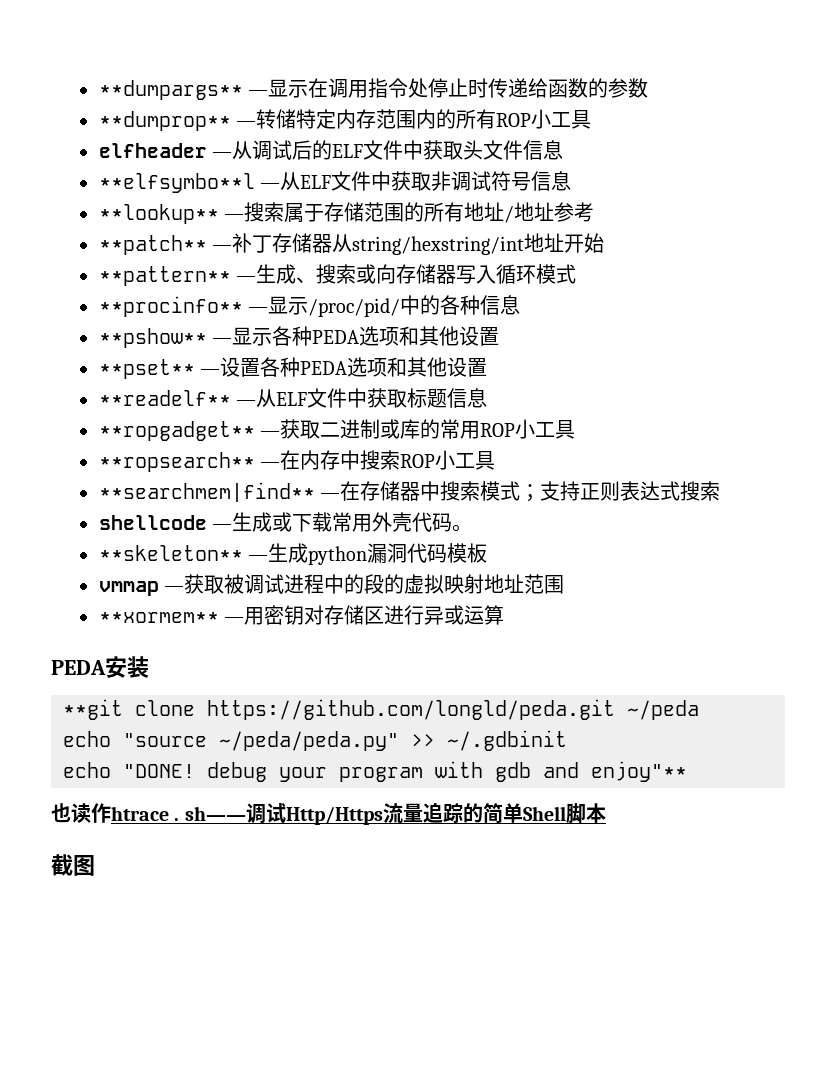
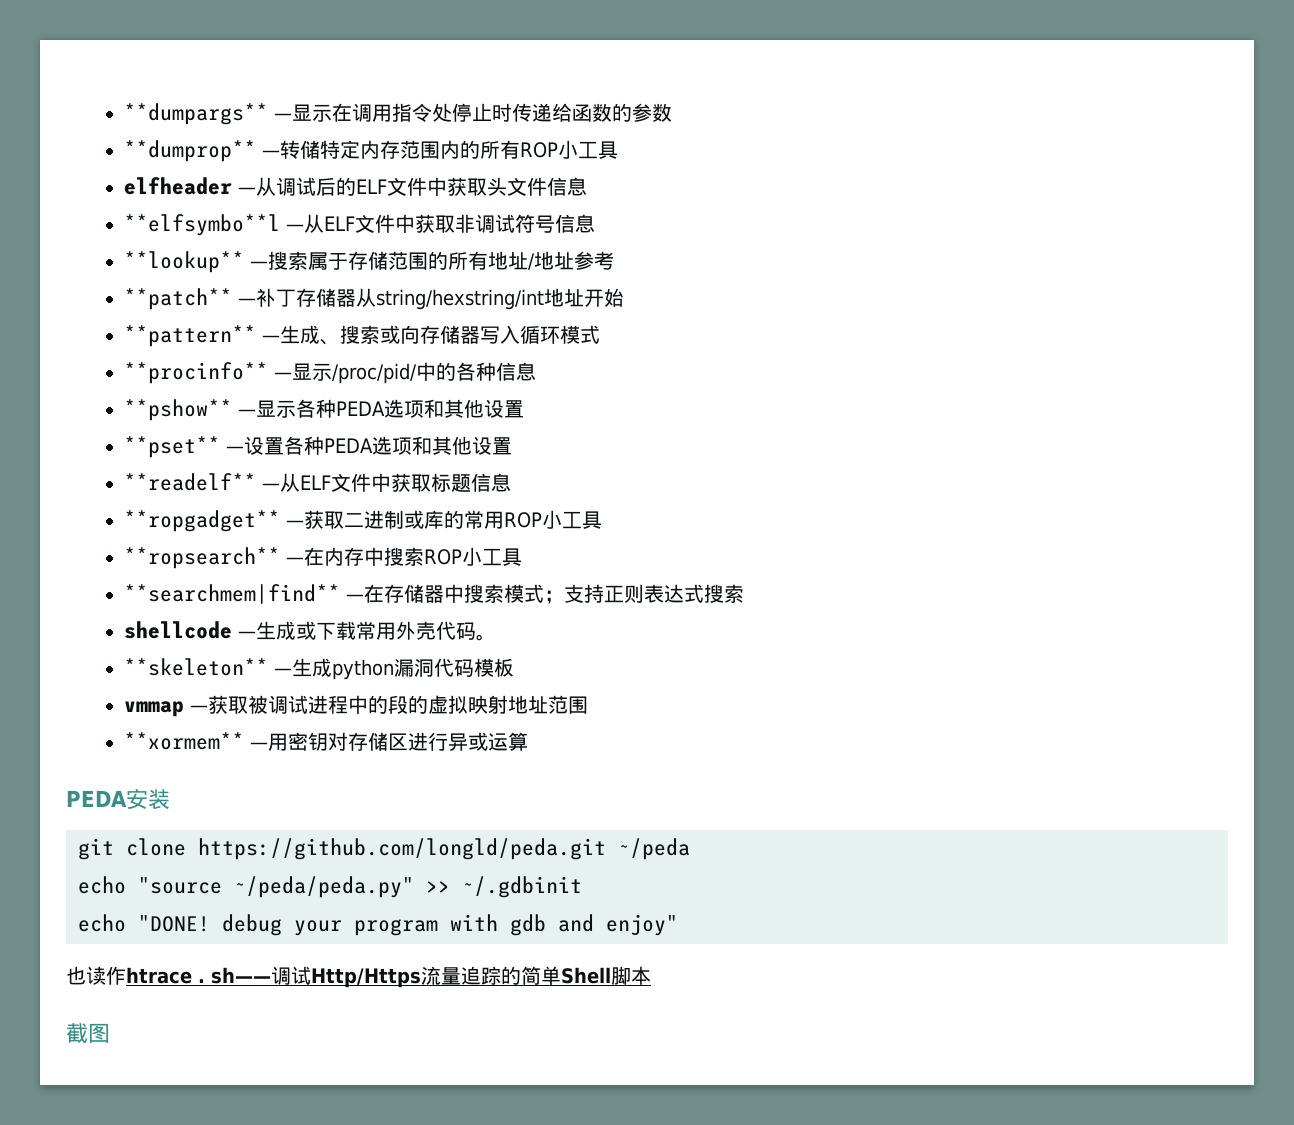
[63,699,123,720] **git -> [78,838,114,860] git
[591,761,687,782] enjoy"** -> [606,914,678,936] enjoy"

